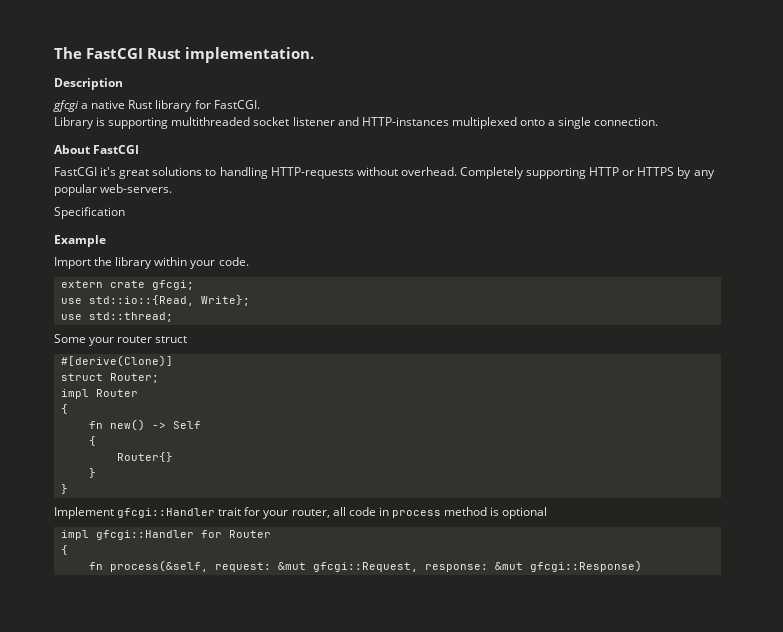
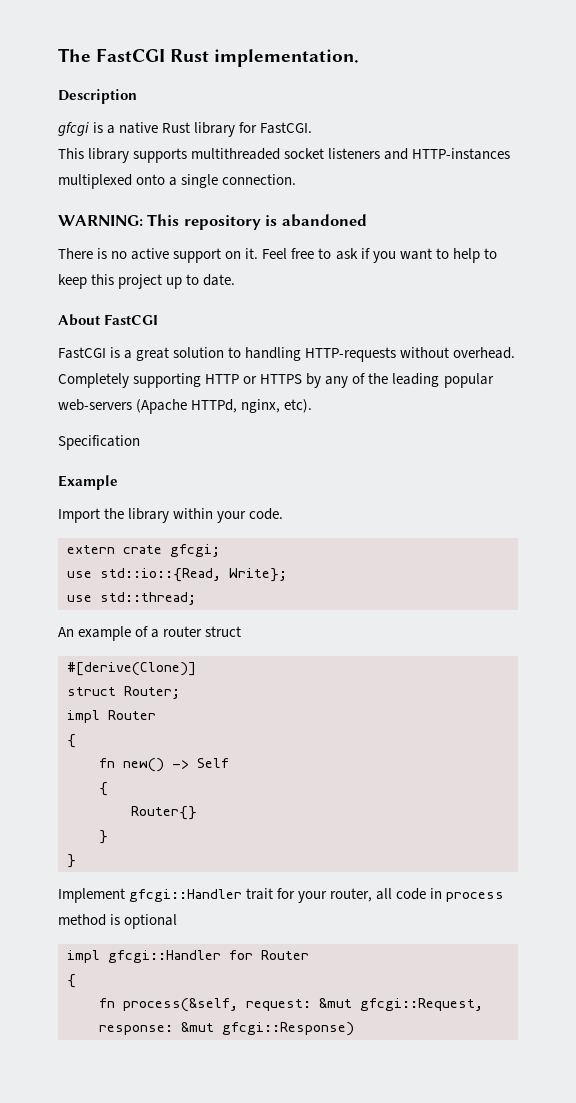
(79, 106) none -> [93,122,104,133] is
[54,117,169,129] Library is supporting -> [58,148,188,163] This library supports
[292,117,335,126] listener -> [328,148,381,159] listeners
(659, 121) none -> [58,214,367,230] [58,248,497,263] [58,274,236,289] // WARNING: This repository is abandoned // There is no active support on it. Feel free to ask if you want to help to keep this project up to date.
[100,167,203,179] it's great solutions -> [110,347,225,361] is a great solution
[54,184,173,196] popular web-servers. -> [352,373,494,388] [58,399,313,414] of the leading popular web-servers (Apache HTTPd, nginx, etc).
[54,334,115,346] Some your -> [58,626,160,641] An example of a

